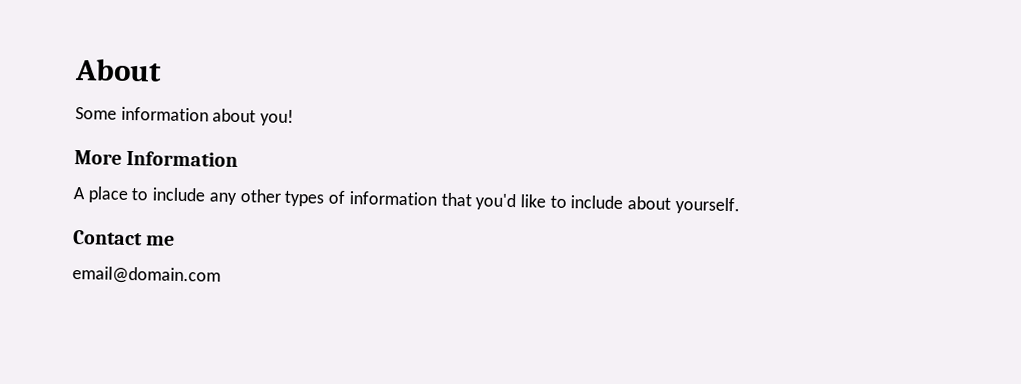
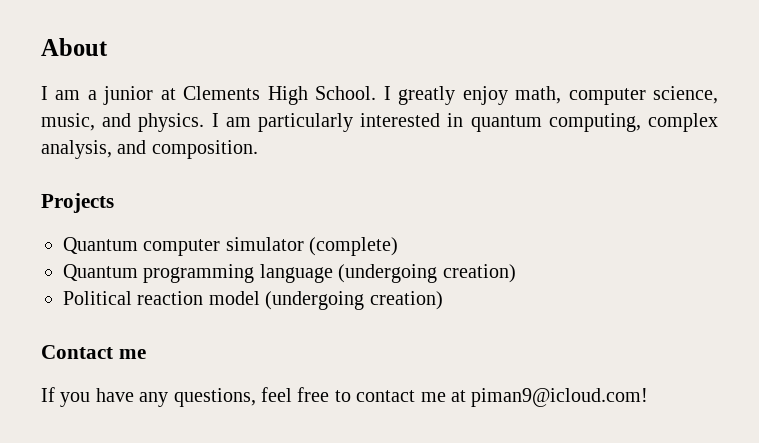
[75,106,295,127] [74,150,239,168] [73,186,740,215] [72,229,176,246] [72,265,221,285] Some information about you! // More Information // A place to include any other types of information that you'd like to include about yourself. // Contact me // email@domain.com -> [41,86,718,105] [41,113,718,132] [41,140,258,159] [41,193,114,213] [63,237,399,256] [63,264,516,283] [63,291,443,310] [41,345,146,359] [41,387,649,407] I am a junior at Clements High School. I greatly enjoy math, computer science, music, and physics. I am particularly interested in quantum computing, complex analysis, and composition. // Projects // Quantum computer simulator (complete) // Quantum programming language (undergoing creation) // Political reaction model (undergoing creation) // Contact me // If you have any questions, feel free to contact me at piman9@icloud.com!

